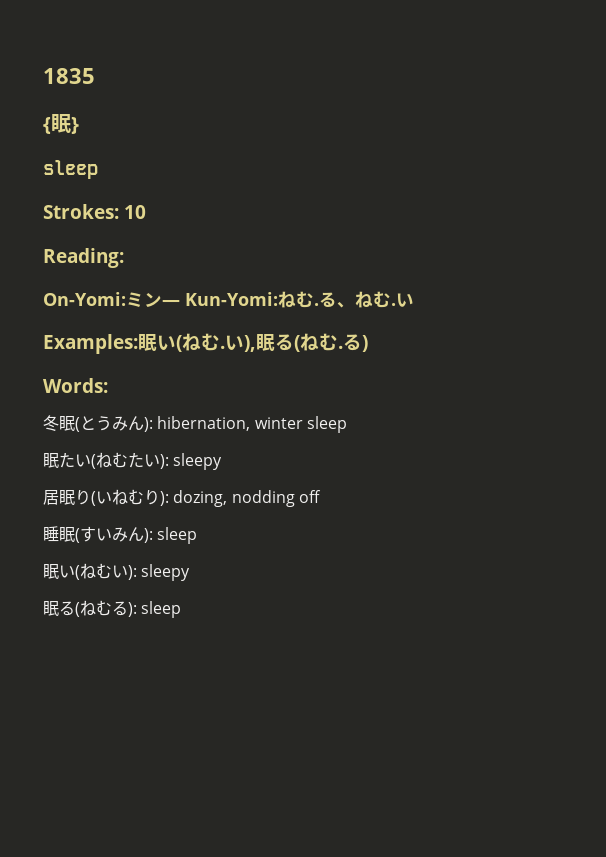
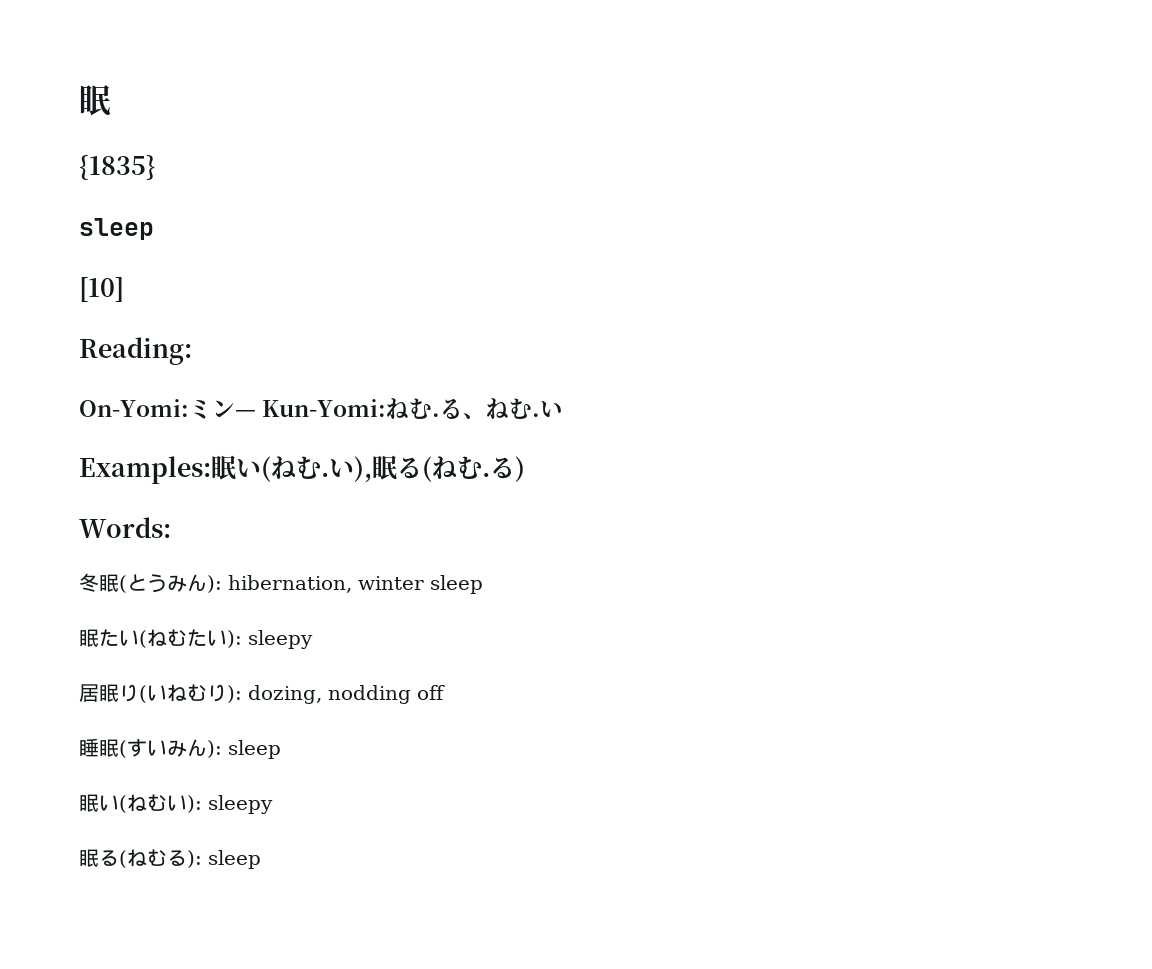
[43,68,95,84] [43,114,79,134] [43,160,98,179] [43,204,146,219] 1835 // {眠} // sleep // Strokes: 10 -> [79,85,111,116] [79,155,156,180] [79,218,154,240] [79,277,124,302] 眠 // {1835} // sleep // [10]

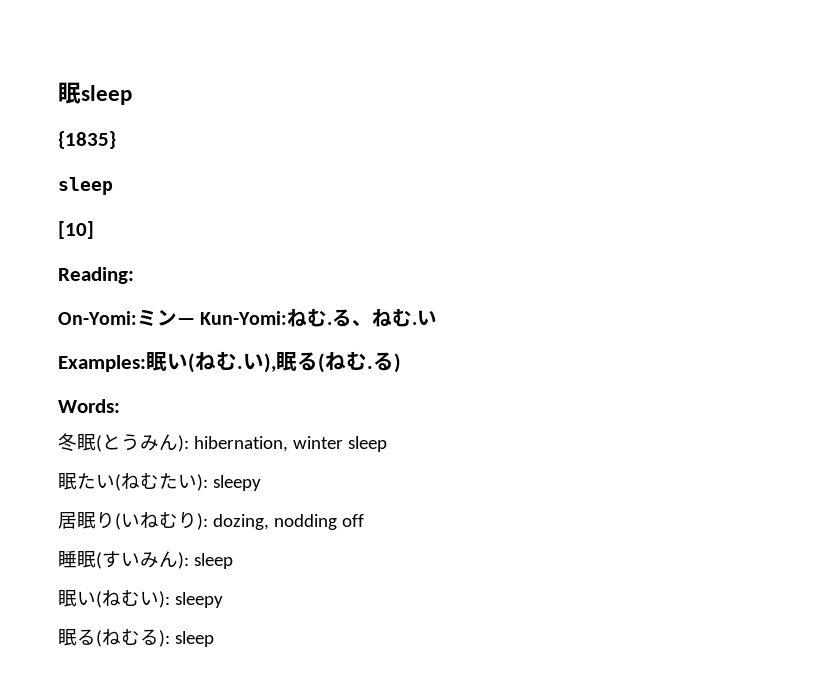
[79,85,111,116] 眠 -> [58,82,132,105] 眠sleep

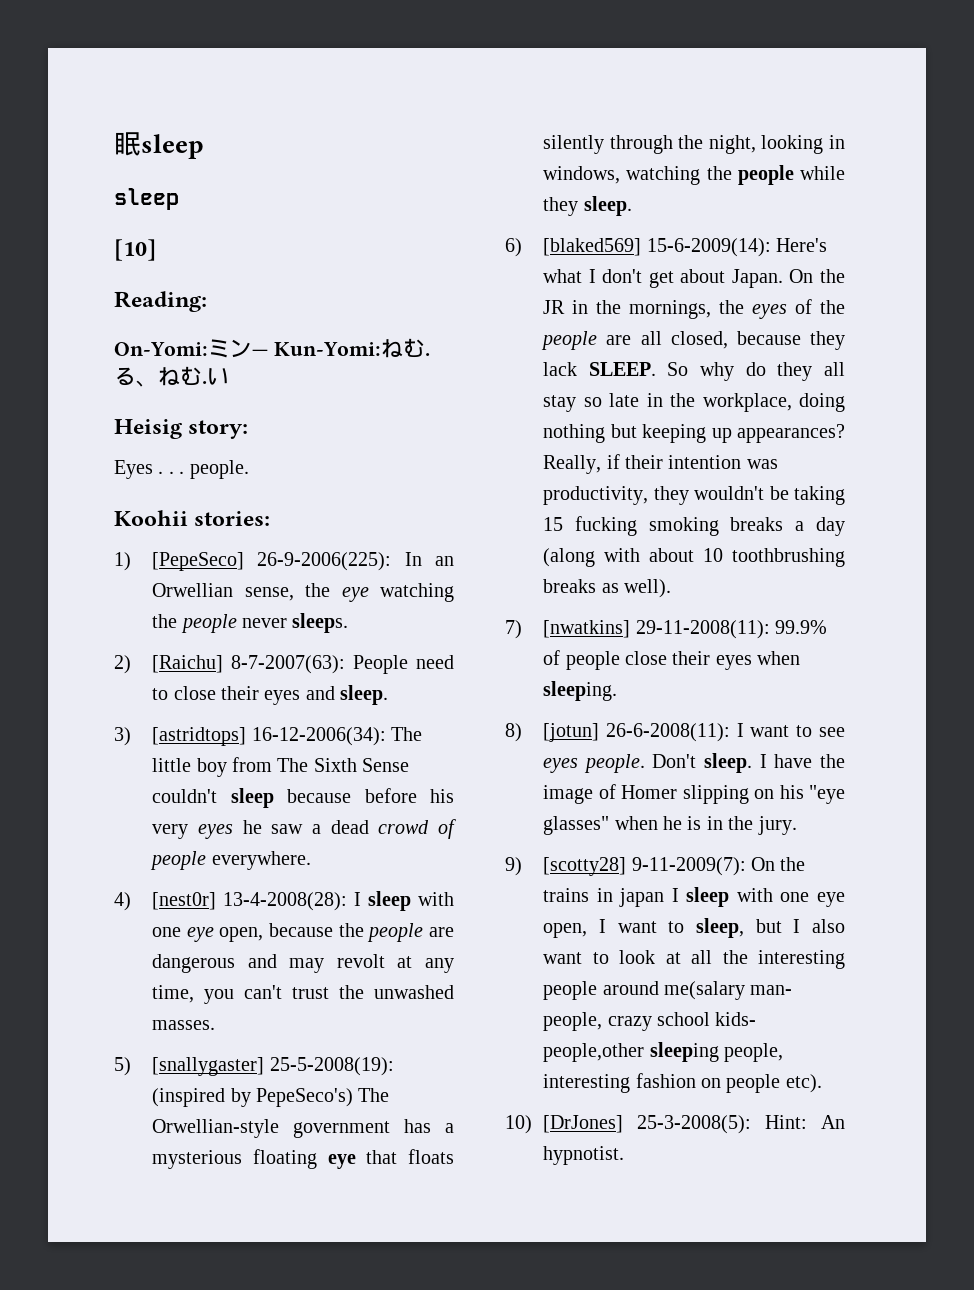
[58,131,116,149] // {1835} -> (204, 146) none
[58,351,401,373] [58,399,120,413] [58,433,387,452] [58,473,261,491] [58,512,364,530] [58,550,233,569] [58,590,223,608] [58,629,214,647] Examples:眠い(ねむ.い),眠る(ねむ.る) // Words: // 冬眠(とうみん): hibernation, winter sleep // 眠たい(ねむたい): sleepy // 居眠り(いねむり): dozing, nodding off // 睡眠(すいみん): sleep // 眠い(ねむい): sleepy // 眠る(ねむる): sleep -> [114,419,249,439] [114,460,249,479] [114,510,271,526] [114,552,454,571] [152,583,454,602] [152,613,349,633] [114,655,455,674] [152,685,389,705] [114,727,422,746] [152,757,410,777] [152,788,454,808] [152,819,456,839] [150,851,311,870] [114,891,454,911] [152,923,455,942] [152,954,454,973] [152,985,454,1004] [152,1020,216,1030] [114,1057,394,1076] [152,1088,390,1107] [152,1119,455,1138] [152,1149,454,1169] [543,135,845,154] [543,165,845,185] [543,196,632,216] [505,238,827,257] [543,269,845,288] [543,299,845,319] [541,331,845,350] [543,362,846,381] [543,393,845,412] [543,424,845,443] [543,454,778,474] [543,486,845,505] [543,516,845,536] [543,548,845,567] [543,579,671,598] [505,620,827,639] [543,650,801,670] [543,681,618,701] [505,723,845,742] [543,753,846,773] [543,784,845,804] [543,816,797,835] [505,857,806,876] [543,887,845,907] [543,918,845,938] [543,950,845,969] [543,981,793,1000] [543,1012,757,1031] [543,1042,783,1062] [543,1073,822,1093] [505,1115,845,1134] [543,1146,625,1165] Heisig story: // Eyes . . . people. // Koohii stories: // 1) [PepeSeco] 26-9-2006(225): In an Orwellian sense, the eye watching the people never sleeps. // 2) [Raichu] 8-7-2007(63): People need to close their eyes and sleep. // 3) [astridtops] 16-12-2006(34): The little boy from The Sixth Sense couldn't sleep because before his very eyes he saw a dead crowd of people everywhere. // 4) [nest0r] 13-4-2008(28): I sleep with one eye open, because the people are dangerous and may revolt at any time, you can't trust the unwashed masses. // 5) [snallygaster] 25-5-2008(19): (inspired by PepeSeco's) The Orwellian-style government has a mysterious floating eye that floats silently through the night, looking in windows, watching the people while they sleep. // 6) [blaked569] 15-6-2009(14): Here's what I don't get about Japan. On the JR in the mornings, the eyes of the people are all closed, because they lack SLEEP. So why do they all stay so late in the workplace, doing nothing but keeping up appearances? Really, if their intention was productivity, they wouldn't be taking 15 fucking smoking breaks a day (along with about 10 toothbrushing breaks as well). // 7) [nwatkins] 29-11-2008(11): 99.9% of people close their eyes when sleeping. // 8) [jotun] 26-6-2008(11): I want to see eyes people. Don't sleep. I have the image of Homer slipping on his "eye glasses" when he is in the jury. // 9) [scotty28] 9-11-2009(7): On the trains in japan I sleep with one eye open, I want to sleep, but I also want to look at all the interesting people around me(salary man- people, crazy school kids- people,other sleeping people, interesting fashion on people etc). // 10) [DrJones] 25-3-2008(5): Hint: An hypnotist.

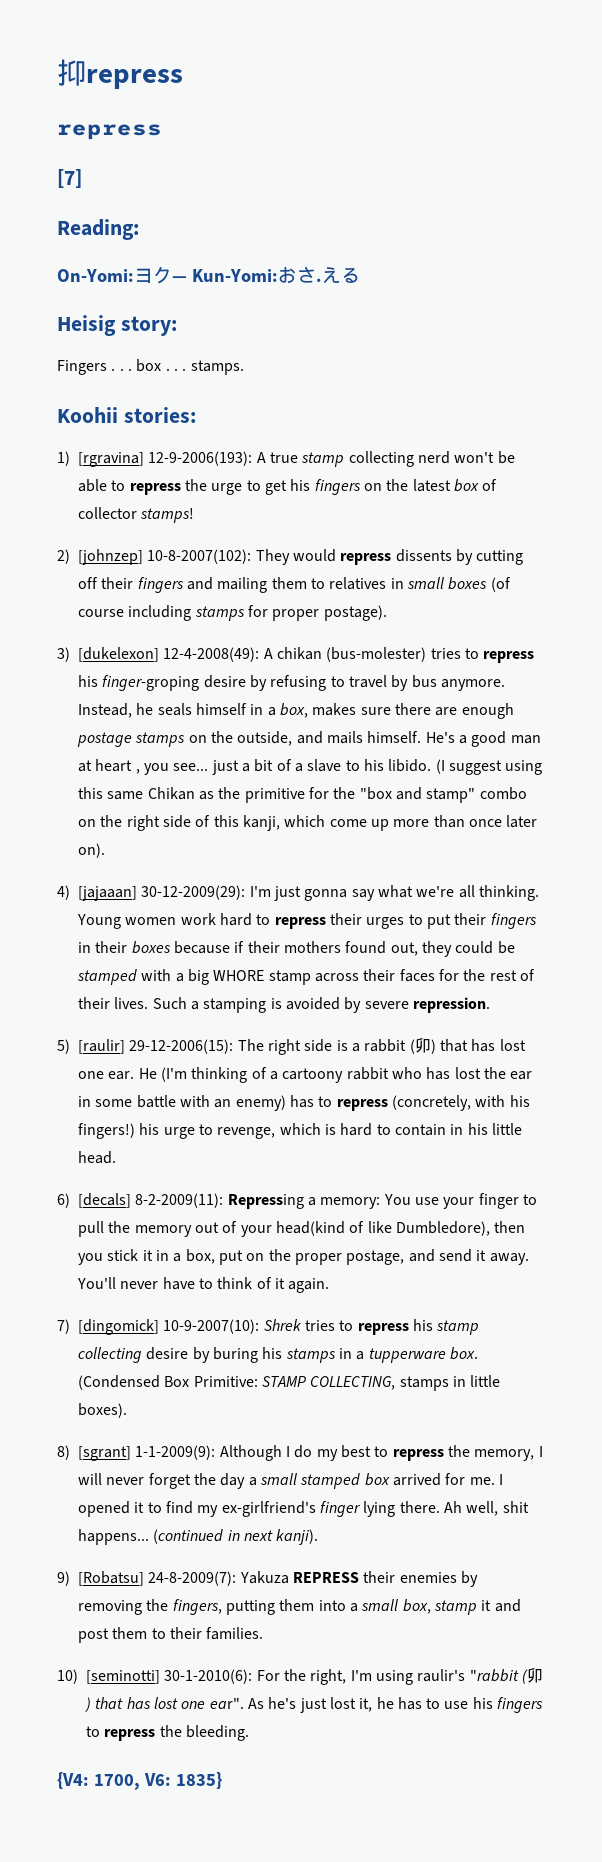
[114,132,204,159] [114,188,179,210] [114,239,156,261] 眠sleep // sleep // [10] -> [57,59,183,89] [57,124,162,140] [57,169,82,188] 抑repress // repress // [7]
[208,339,252,358] ミン -> [134,266,172,284] ヨク
[380,338,430,358] [114,366,229,387] ねむ.る、ねむ.い -> [277,266,360,284] おさ.える
[114,460,249,479] [114,510,271,526] [114,552,454,571] [152,583,454,602] [152,613,349,633] [114,655,455,674] [152,685,389,705] [114,727,422,746] [152,757,410,777] [152,788,454,808] [152,819,456,839] [150,851,311,870] [114,891,454,911] [152,923,455,942] [152,954,454,973] [152,985,454,1004] [152,1020,216,1030] [114,1057,394,1076] [152,1088,390,1107] [152,1119,455,1138] [152,1149,454,1169] [543,135,845,154] [543,165,845,185] [543,196,632,216] [505,238,827,257] [543,269,845,288] [543,299,845,319] [541,331,845,350] [543,362,846,381] [543,393,845,412] [543,424,845,443] [543,454,778,474] [543,486,845,505] [543,516,845,536] [543,548,845,567] [543,579,671,598] [505,620,827,639] [543,650,801,670] [543,681,618,701] [505,723,845,742] [543,753,846,773] [543,784,845,804] [543,816,797,835] [505,857,806,876] [543,887,845,907] [543,918,845,938] [543,950,845,969] [543,981,793,1000] [543,1012,757,1031] [543,1042,783,1062] [543,1073,822,1093] [505,1115,845,1134] [543,1146,625,1165] Eyes . . . people. // Koohii stories: // 1) [PepeSeco] 26-9-2006(225): In an Orwellian sense, the eye watching the people never sleeps. // 2) [Raichu] 8-7-2007(63): People need to close their eyes and sleep. // 3) [astridtops] 16-12-2006(34): The little boy from The Sixth Sense couldn't sleep because before his very eyes he saw a dead crowd of people everywhere. // 4) [nest0r] 13-4-2008(28): I sleep with one eye open, because the people are dangerous and may revolt at any time, you can't trust the unwashed masses. // 5) [snallygaster] 25-5-2008(19): (inspired by PepeSeco's) The Orwellian-style government has a mysterious floating eye that floats silently through the night, looking in windows, watching the people while they sleep. // 6) [blaked569] 15-6-2009(14): Here's what I don't get about Japan. On the JR in the mornings, the eyes of the people are all closed, because they lack SLEEP. So why do they all stay so late in the workplace, doing nothing but keeping up appearances? Really, if their intention was productivity, they wouldn't be taking 15 fucking smoking breaks a day (along with about 10 toothbrushing breaks as well). // 7) [nwatkins] 29-11-2008(11): 99.9% of people close their eyes when sleeping. // 8) [jotun] 26-6-2008(11): I want to see eyes people. Don't sleep. I have the image of Homer slipping on his "eye glasses" when he is in the jury. // 9) [scotty28] 9-11-2009(7): On the trains in japan I sleep with one eye open, I want to sleep, but I also want to look at all the interesting people around me(salary man- people, crazy school kids- people,other sleeping people, interesting fashion on people etc). // 10) [DrJones] 25-3-2008(5): Hint: An hypnotist. -> [57,359,244,375] [57,407,196,423] [57,451,515,467] [78,479,498,495] [78,507,195,523] [57,549,524,565] [78,577,511,593] [78,605,387,621] [57,647,535,663] [78,675,505,691] [78,703,514,719] [77,731,541,747] [78,759,543,775] [78,787,527,803] [78,815,538,831] [78,843,106,858] [57,885,539,901] [77,913,537,929] [78,941,515,957] [77,969,535,985] [78,997,490,1013] [57,1038,526,1055] [78,1067,533,1083] [78,1095,530,1111] [78,1123,522,1139] [78,1151,117,1164] [57,1193,537,1209] [78,1221,526,1237] [78,1249,529,1265] [77,1277,330,1293] [57,1319,480,1335] [78,1347,478,1363] [78,1375,501,1391] [78,1403,128,1418] [57,1445,543,1461] [78,1473,503,1489] [78,1501,529,1517] [78,1529,319,1545] [57,1571,478,1587] [78,1599,521,1615] [78,1627,264,1643] [57,1668,543,1685] [85,1697,544,1713] [86,1725,249,1741] [57,1772,222,1790] Fingers . . . box . . . stamps. // Koohii stories: // 1) [rgravina] 12-9-2006(193): A true stamp collecting nerd won't be able to repress the urge to get his fingers on the latest box of collector stamps! // 2) [johnzep] 10-8-2007(102): They would repress dissents by cutting off their fingers and mailing them to relatives in small boxes (of course including stamps for proper postage). // 3) [dukelexon] 12-4-2008(49): A chikan (bus-molester) tries to repress his finger-groping desire by refusing to travel by bus anymore. Instead, he seals himself in a box, makes sure there are enough postage stamps on the outside, and mails himself. He's a good man at heart , you see... just a bit of a slave to his libido. (I suggest using this same Chikan as the primitive for the "box and stamp" combo on the right side of this kanji, which come up more than once later on). // 4) [jajaaan] 30-12-2009(29): I'm just gonna say what we're all thinking. Young women work hard to repress their urges to put their fingers in their boxes because if their mothers found out, they could be stamped with a big WHORE stamp across their faces for the rest of their lives. Such a stamping is avoided by severe repression. // 5) [raulir] 29-12-2006(15): The right side is a rabbit (卯) that has lost one ear. He (I'm thinking of a cartoony rabbit who has lost the ear in some battle with an enemy) has to repress (concretely, with his fingers!) his urge to revenge, which is hard to contain in his little head. // 6) [decals] 8-2-2009(11): Repressing a memory: You use your finger to pull the memory out of your head(kind of like Dumbledore), then you stick it in a box, put on the proper postage, and send it away. You'll never have to think of it again. // 7) [dingomick] 10-9-2007(10): Shrek tries to repress his stamp collecting desire by buring his stamps in a tupperware box. (Condensed Box Primitive: STAMP COLLECTING, stamps in little boxes). // 8) [sgrant] 1-1-2009(9): Although I do my best to repress the memory, I will never forget the day a small stamped box arrived for me. I opened it to find my ex-girlfriend's finger lying there. Ah well, shit happens... (continued in next kanji). // 9) [Robatsu] 24-8-2009(7): Yakuza REPRESS their enemies by removing the fingers, putting them into a small box, stamp it and post them to their families. // 10) [seminotti] 30-1-2010(6): For the right, I'm using raulir's "rabbit (卯) that has lost one ear". As he's just lost it, he has to use his fingers to repress the bleeding. // {V4: 1700, V6: 1835}

